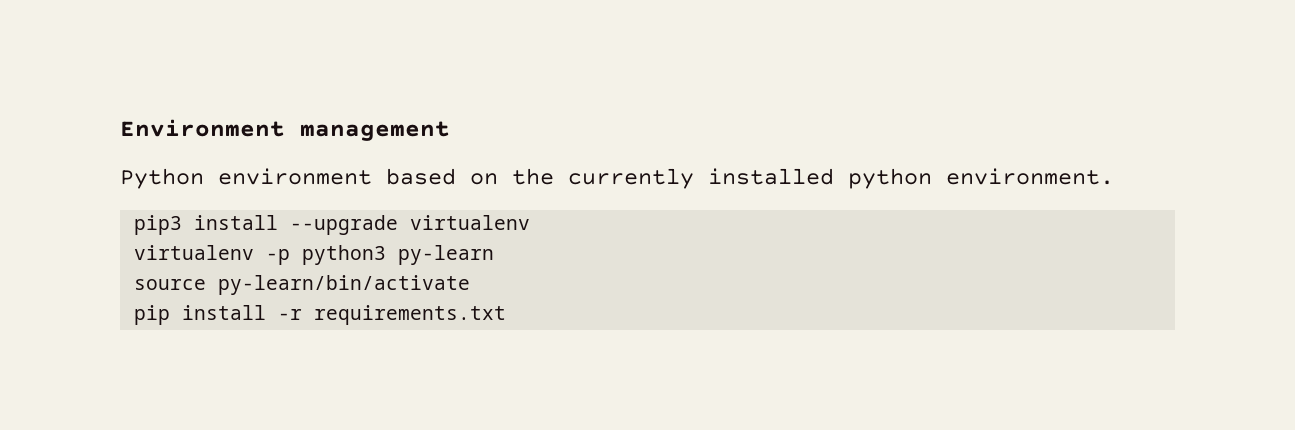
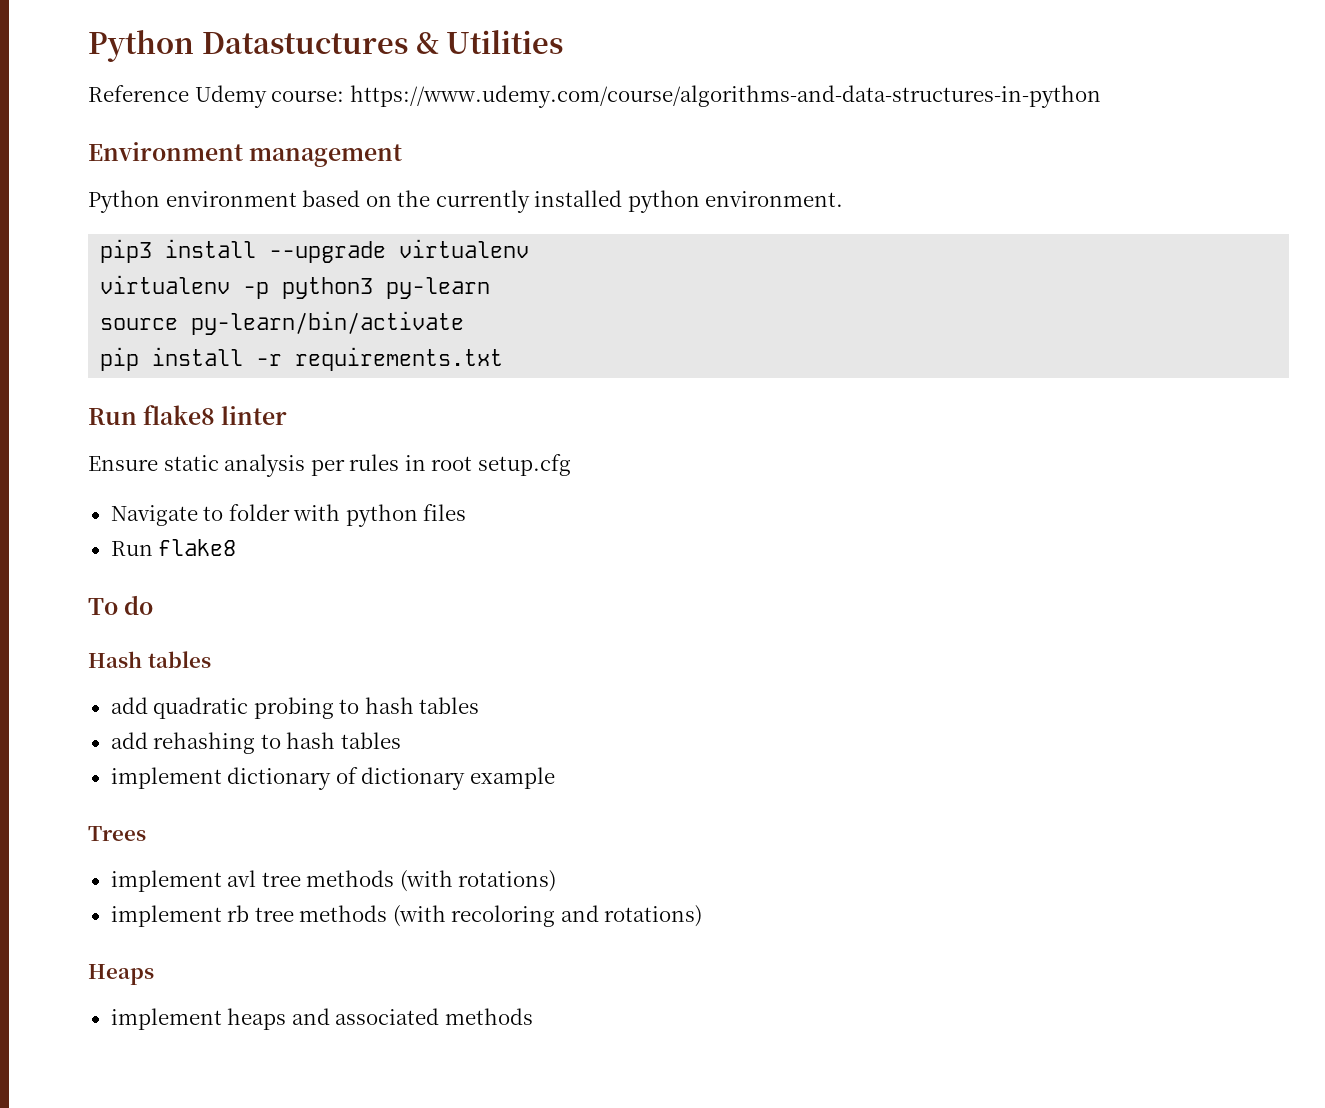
(120, 128) none -> [88,30,564,62] [88,85,1101,108] Python Datastuctures & Utilities // Reference Udemy course: https://www.udemy.com/course/algorithms-and-data-structures-in-python //
(507, 315) none -> [88,405,288,425] [88,454,571,477] [110,504,467,527] [110,539,237,556] [88,595,154,615] [88,651,211,668] [110,697,480,719] [110,732,401,754] [110,767,555,790] [88,826,146,841] [110,870,557,892] [110,905,703,927] [88,964,154,985] [110,1008,533,1030] // Run flake8 linter // Ensure static analysis per rules in root setup.cfg // Navigate to folder with python files // Run flake8 // To do // Hash tables // add quadratic probing to hash tables // add rehashing to hash tables // implement dictionary of dictionary example // Trees // implement avl tree methods (with rotations) // implement rb tree methods (with recoloring and rotations) // Heaps // implement heaps and associated methods

